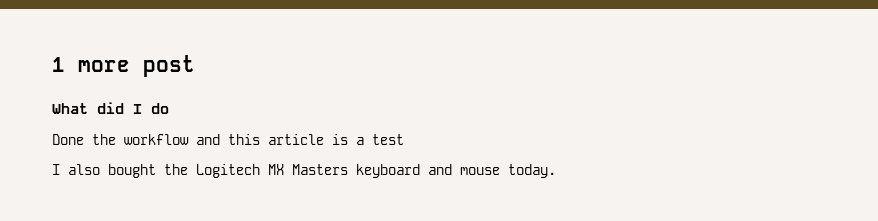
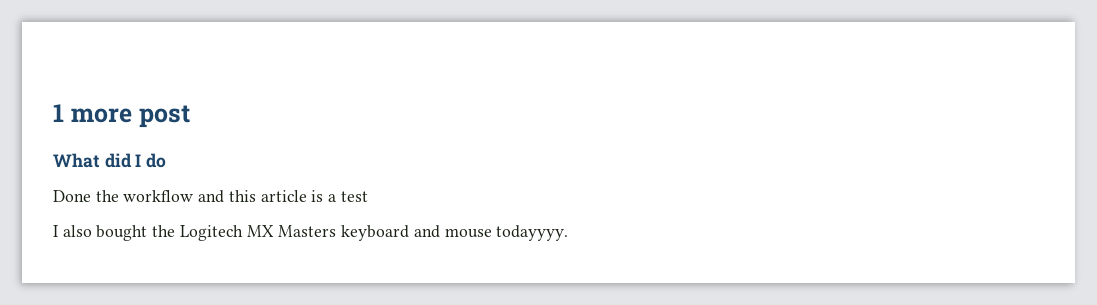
[508,164,556,178] today. -> [496,225,569,241] todayyyy.

